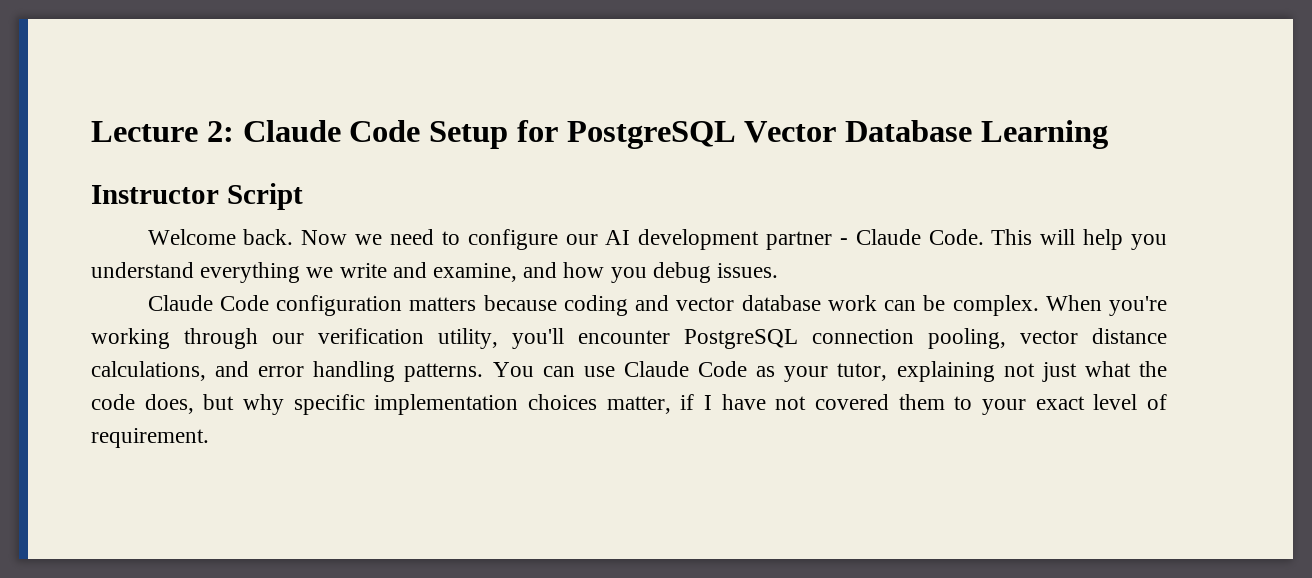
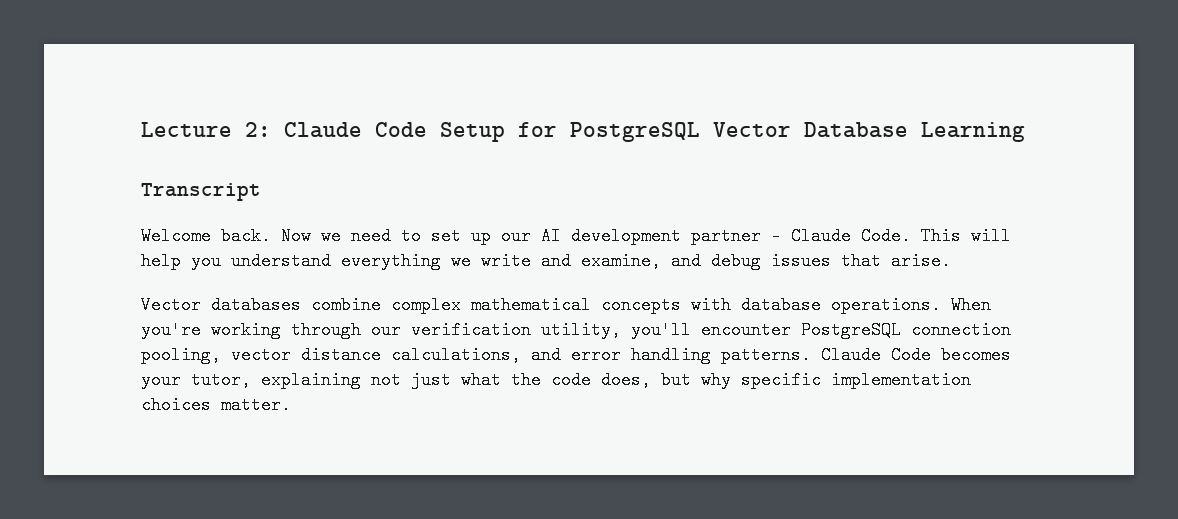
[91,183,303,210] Instructor Script -> [141,183,261,201] Transcript
[467,229,558,250] configure -> [431,227,491,245] set up
[563,262,779,283] [147,295,1039,316] how you debug issues. // Claude Code configuration matters because coding and vector database work can be complex. -> [711,252,951,270] [141,296,941,314] debug issues that arise. // Vector databases combine complex mathematical concepts with database operations.
[492,361,776,377] You can use Claude Code as -> [821,346,1011,364] Claude Code becomes
[606,394,1167,415] [91,428,209,448] matter, if I have not covered them to your exact level of requirement. -> [221,396,291,414] matter.

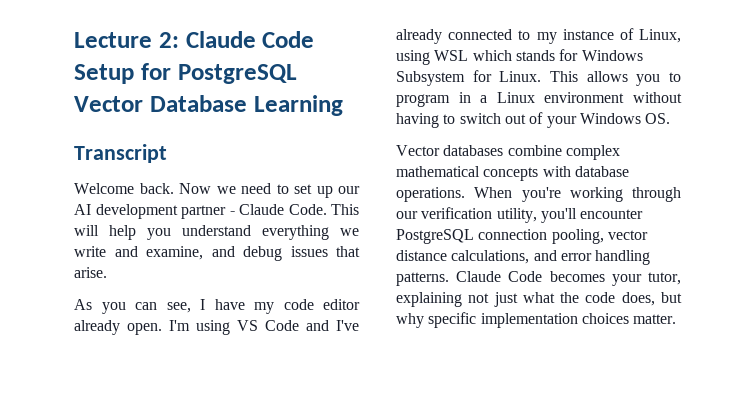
(951, 261) none -> [74,299,360,314] [74,320,359,335] [396,28,681,44] [396,49,643,65] [396,70,681,86] [396,92,682,107] [396,112,671,128] // As you can see, I have my code editor already open. I'm using VS Code and I've already connected to my instance of Linux, using WSL which stands for Windows Subsystem for Linux. This allows you to program in a Linux environment without having to switch out of your Windows OS.

